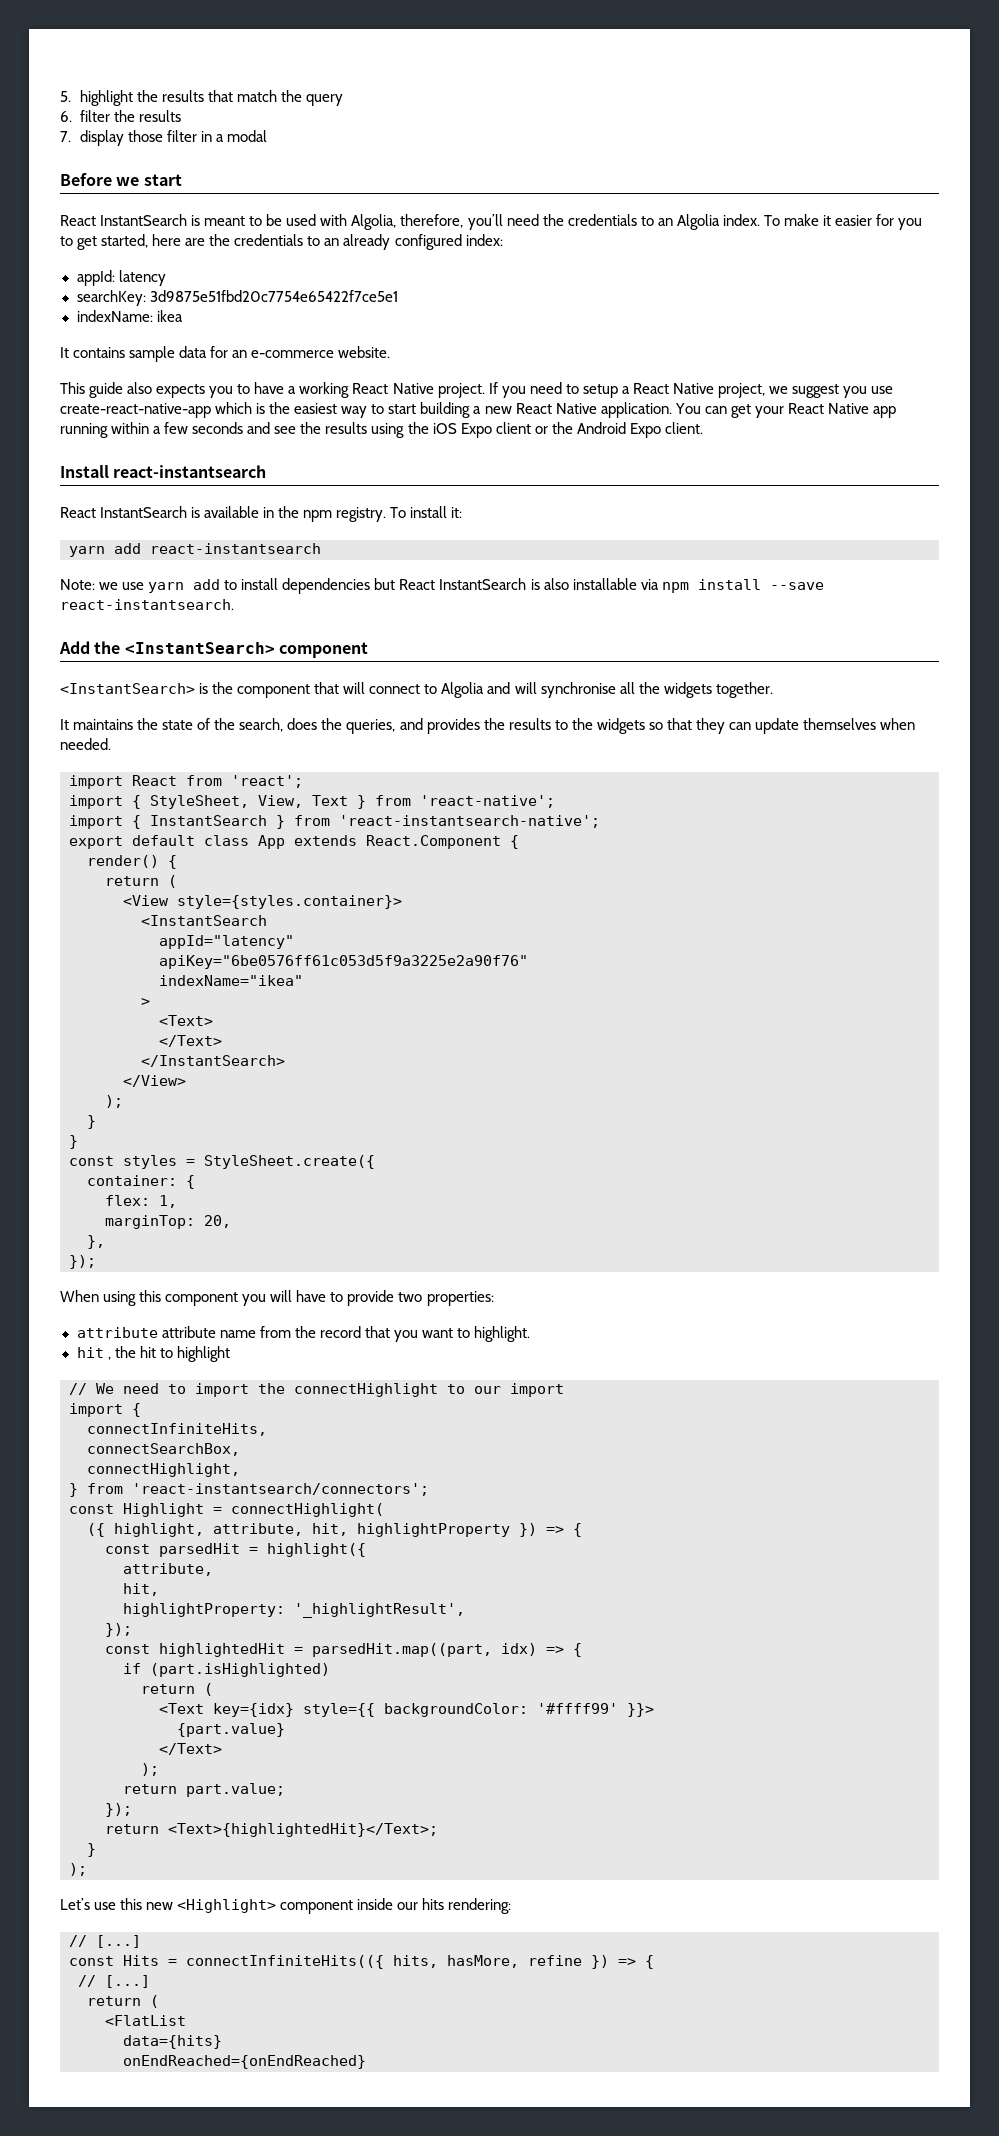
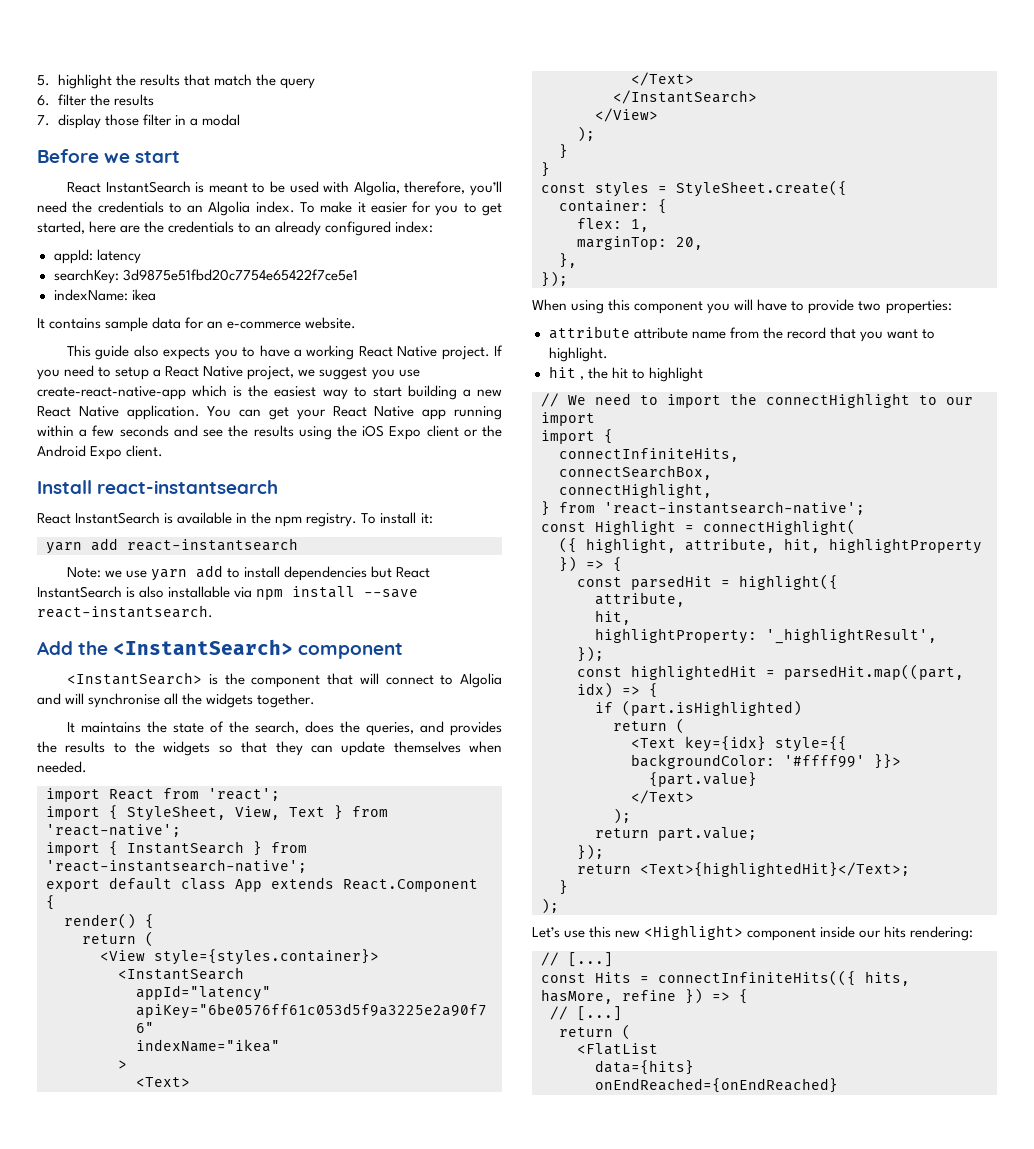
[132,1483,429,1496] 'react-instantsearch/connectors'; -> [604,501,865,515] 'react-instantsearch-native';

